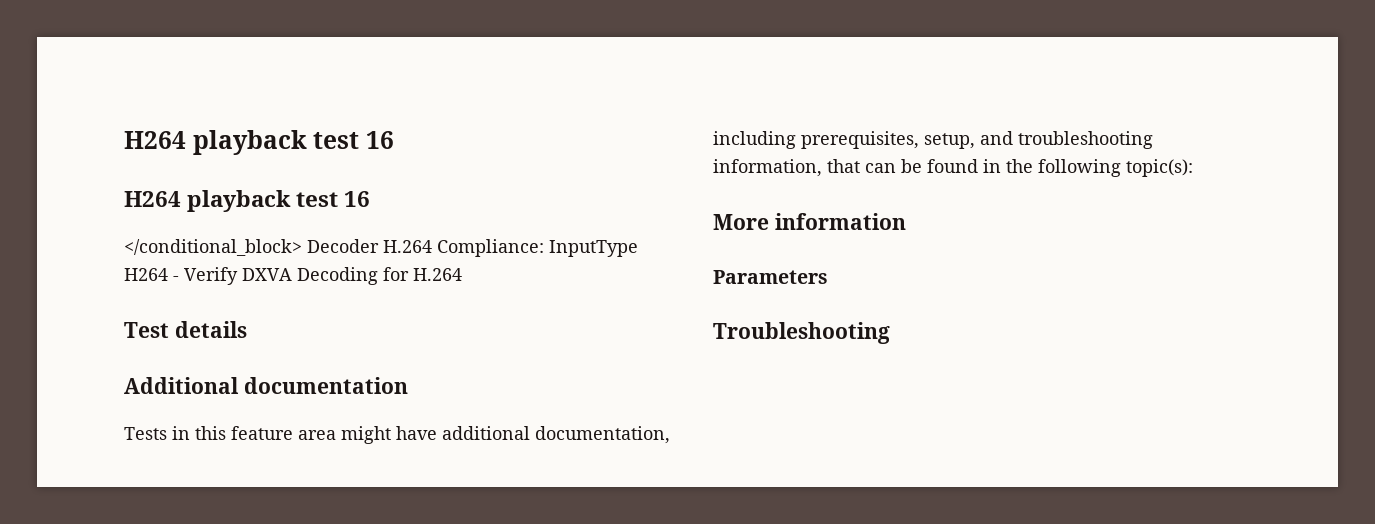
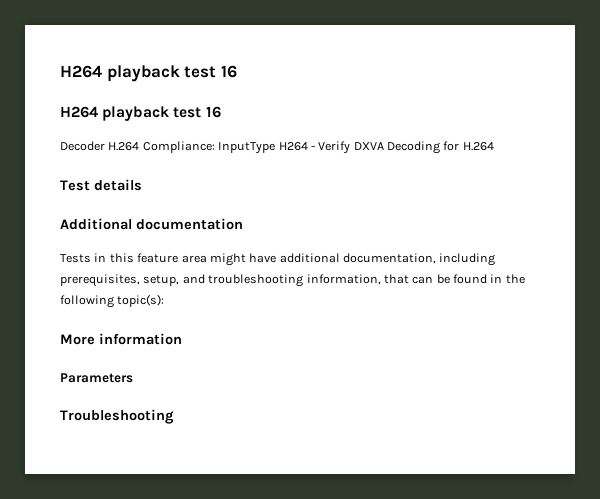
[124,239,302,256] </conditional_block> -> (221, 112) none

